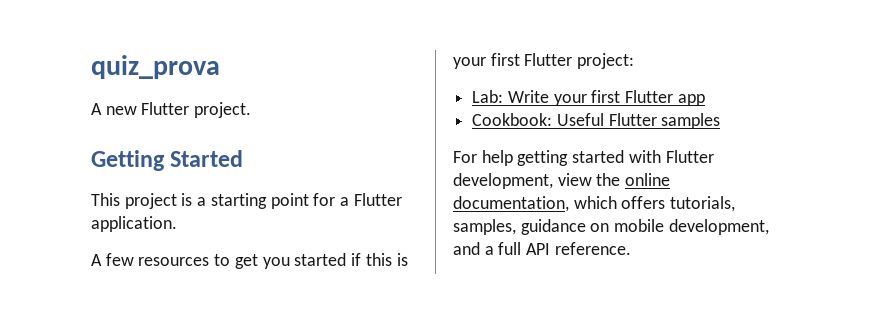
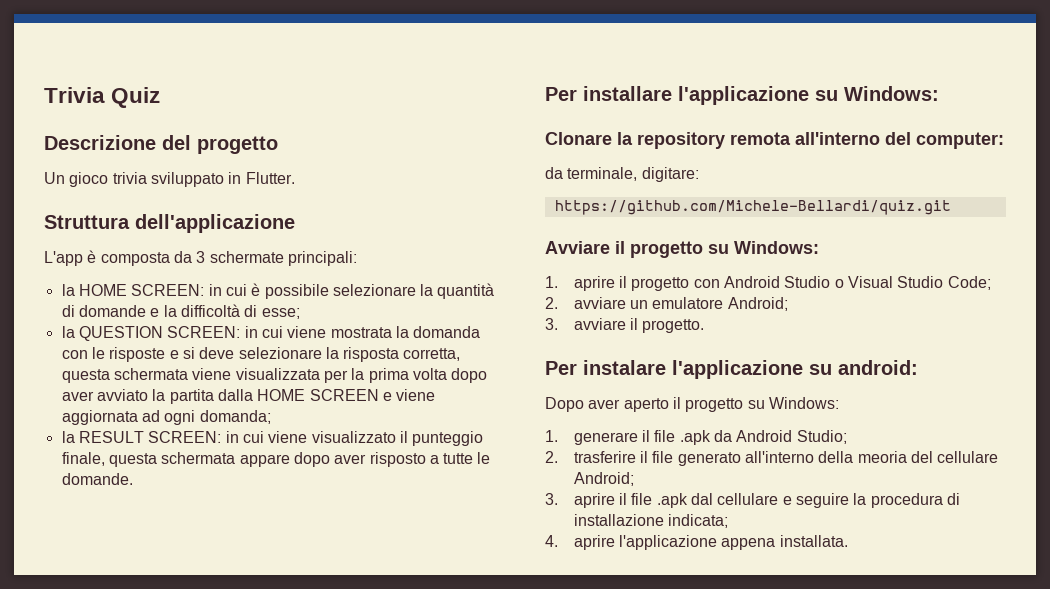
[91,55,220,79] [91,102,252,118] [91,150,244,171] [91,193,402,209] [91,216,177,232] [91,253,408,269] [453,53,635,69] [472,90,705,106] [472,113,721,129] [453,150,714,166] [453,173,671,189] [453,196,736,212] [453,219,769,235] [453,242,631,255] quiz_prova // A new Flutter project. // Getting Started // This project is a starting point for a Flutter application. // A few resources to get you started if this is your first Flutter project: // Lab: Write your first Flutter app // Cookbook: Useful Flutter samples // For help getting started with Flutter development, view the online documentation, which offers tutorials, samples, guidance on mobile development, and a full API reference. -> [44,87,161,108] [44,135,278,154] [44,172,295,187] [44,214,295,233] [44,250,357,266] [61,283,495,299] [61,304,300,319] [61,326,481,341] [61,347,461,362] [61,368,488,383] [61,389,436,404] [61,410,271,425] [61,431,484,446] [61,452,491,467] [61,473,133,485] [545,86,939,105] [545,132,1004,149] [545,167,699,182] [554,200,951,215] [545,241,819,258] [545,276,991,291] [545,297,788,311] [545,318,705,333] [545,360,918,379] [545,397,839,412] [545,430,847,445] [545,451,999,466] [573,472,634,486] [545,493,961,508] [573,514,729,528] [545,535,848,550] Trivia Quiz // Descrizione del progetto // Un gioco trivia sviluppato in Flutter. // Struttura dell'applicazione // L'app è composta da 3 schermate principali: // la HOME SCREEN: in cui è possibile selezionare la quantità di domande e la difficoltà di esse; // la QUESTION SCREEN: in cui viene mostrata la domanda con le risposte e si deve selezionare la risposta corretta, questa schermata viene visualizzata per la prima volta dopo aver avviato la partita dalla HOME SCREEN e viene aggiornata ad ogni domanda; // la RESULT SCREEN: in cui viene visualizzato il punteggio finale, questa schermata appare dopo aver risposto a tutte le domande. // Per installare l'applicazione su Windows: // Clonare la repository remota all'interno del computer: // da terminale, digitare: // https://github.com/Michele-Bellardi/quiz.git // Avviare il progetto su Windows: // 1. aprire il progetto con Android Studio o Visual Studio Code; // 2. avviare un emulatore Android; // 3. avviare il progetto. // Per instalare l'applicazione su android: // Dopo aver aperto il progetto su Windows: // 1. generare il file .apk da Android Studio; // 2. trasferire il file generato all'interno della meoria del cellulare Android; // 3. aprire il file .apk dal cellulare e seguire la procedura di installazione indicata; // 4. aprire l'applicazione appena installata.

